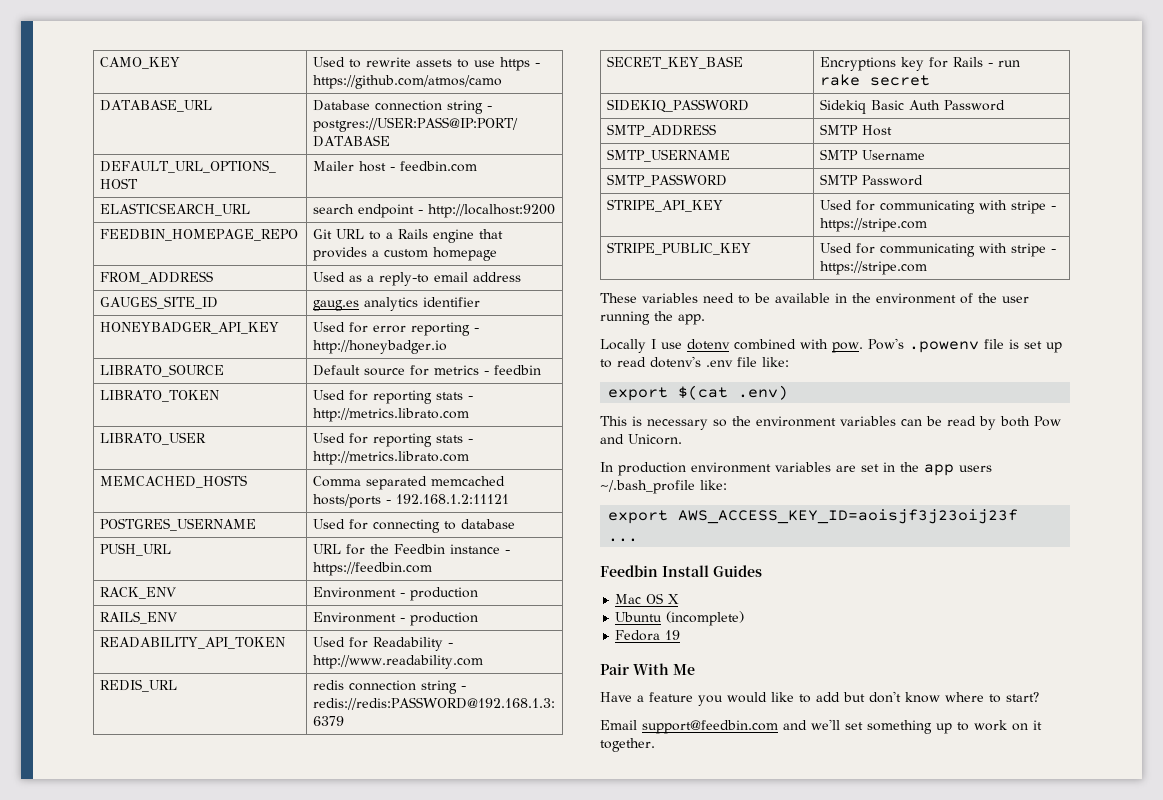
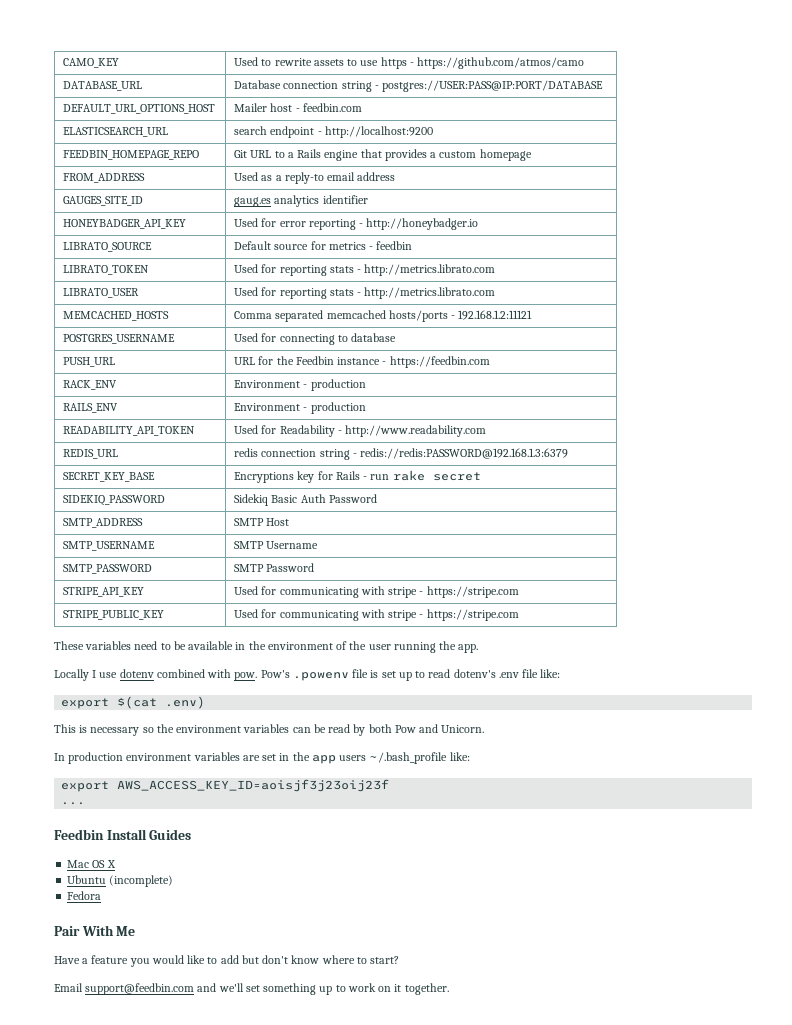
[665,630,681,640] 19 -> (102, 895) none

